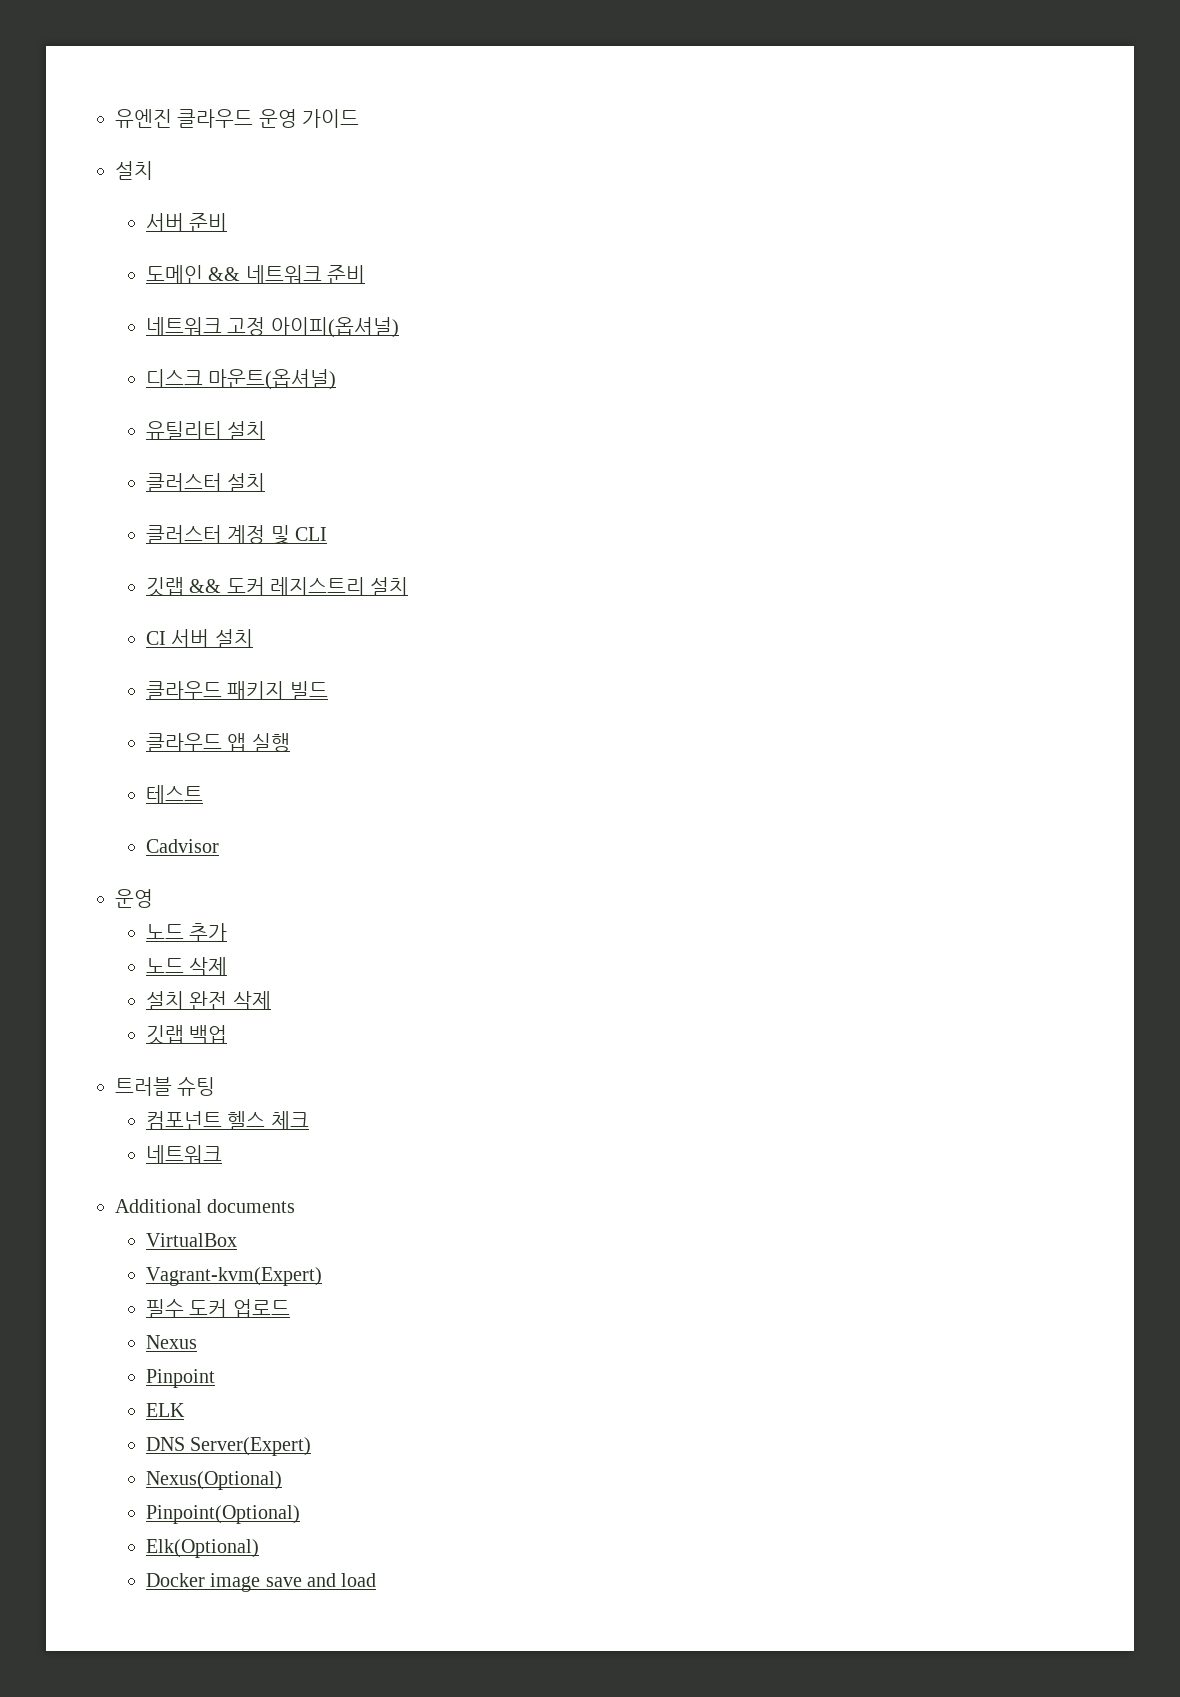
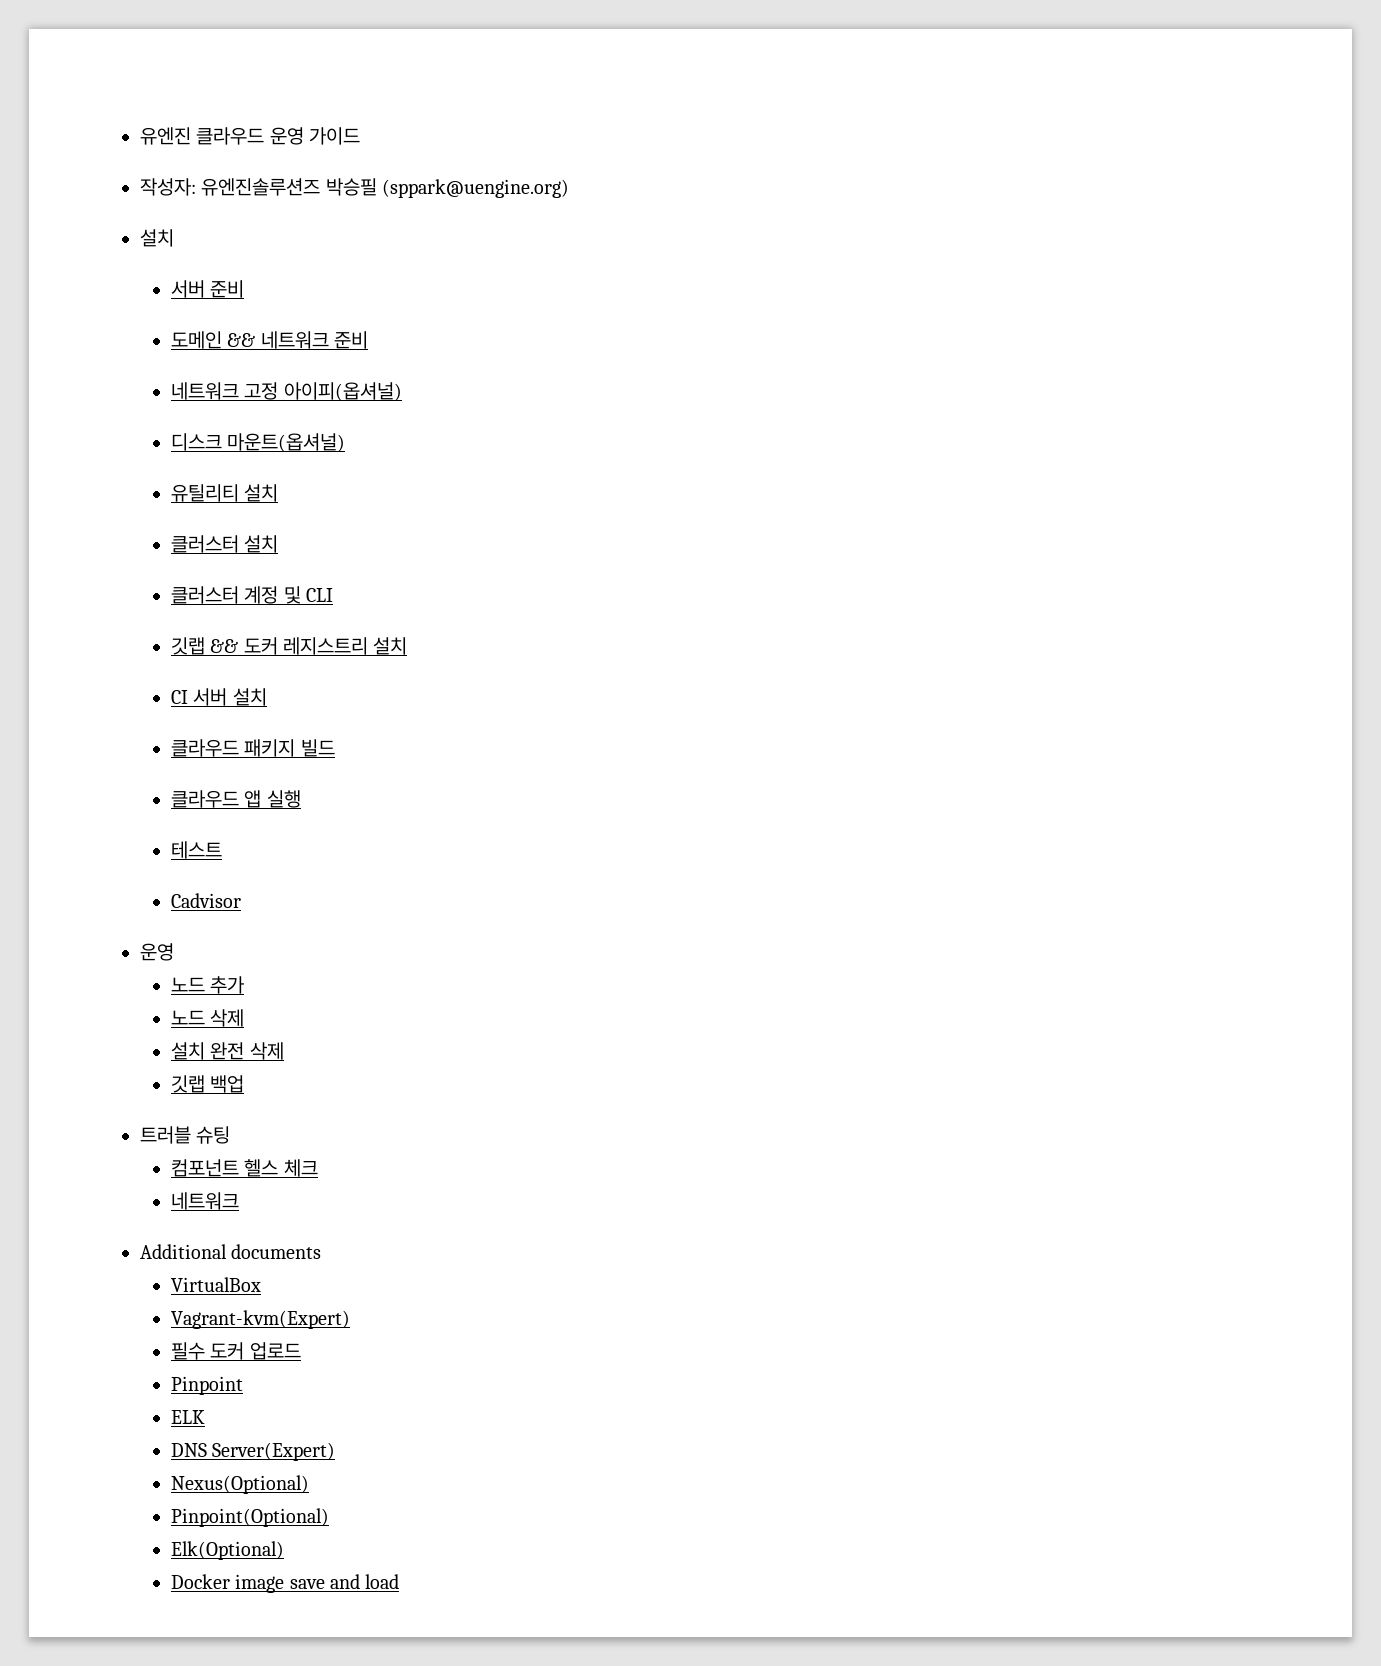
(360, 118) none -> [140,178,570,198] // 작성자: 유엔진솔루션즈 박승필 (sppark@uengine.org)
[145,1335,197,1349] // Nexus -> (301, 1351) none

